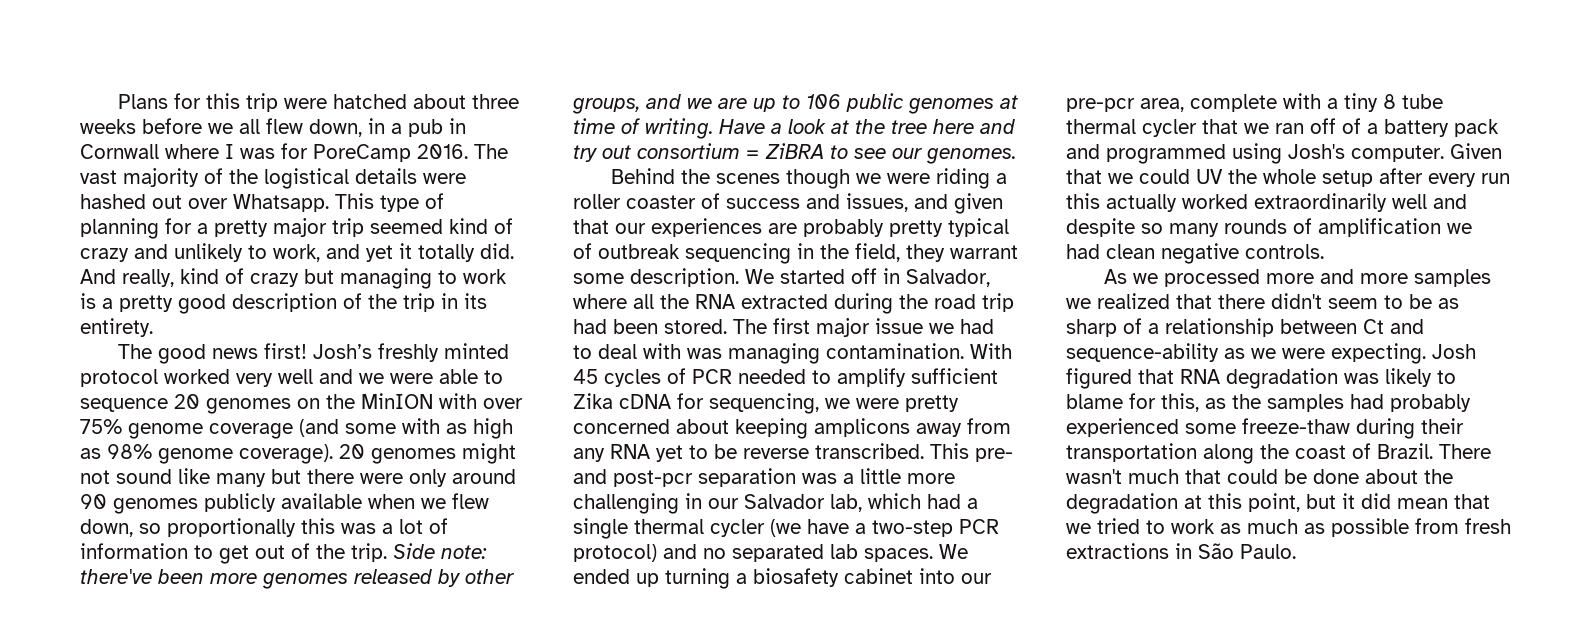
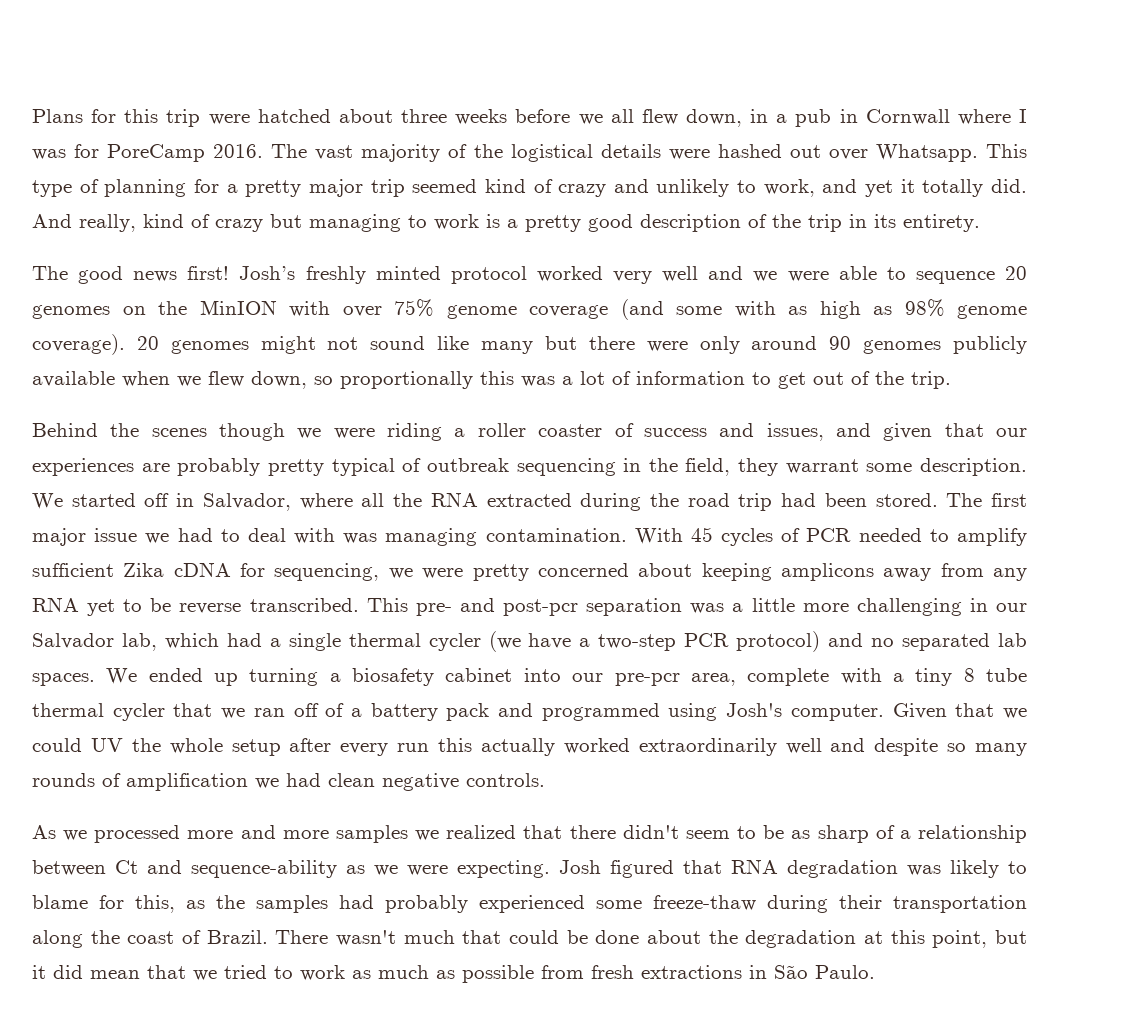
[393,543,487,559] [80,569,515,589] [572,93,1018,114] [573,118,1015,139] [573,143,1016,164] Side note: there've been more genomes released by other groups, and we are up to 106 public genomes at time of writing. Have a look at the tree here and try out consortium = ZiBRA to see our genomes. -> (951, 380) none

